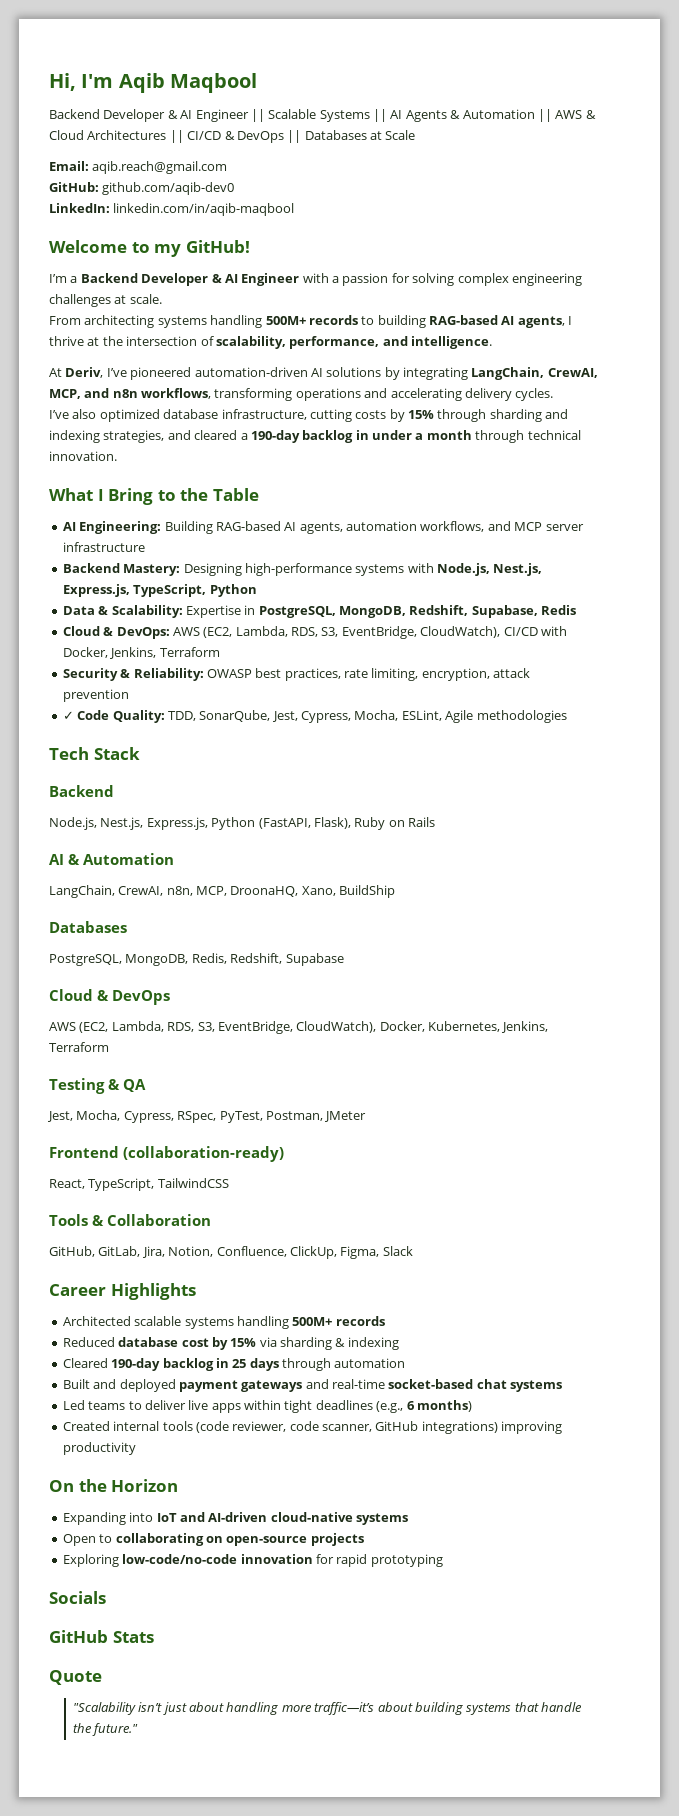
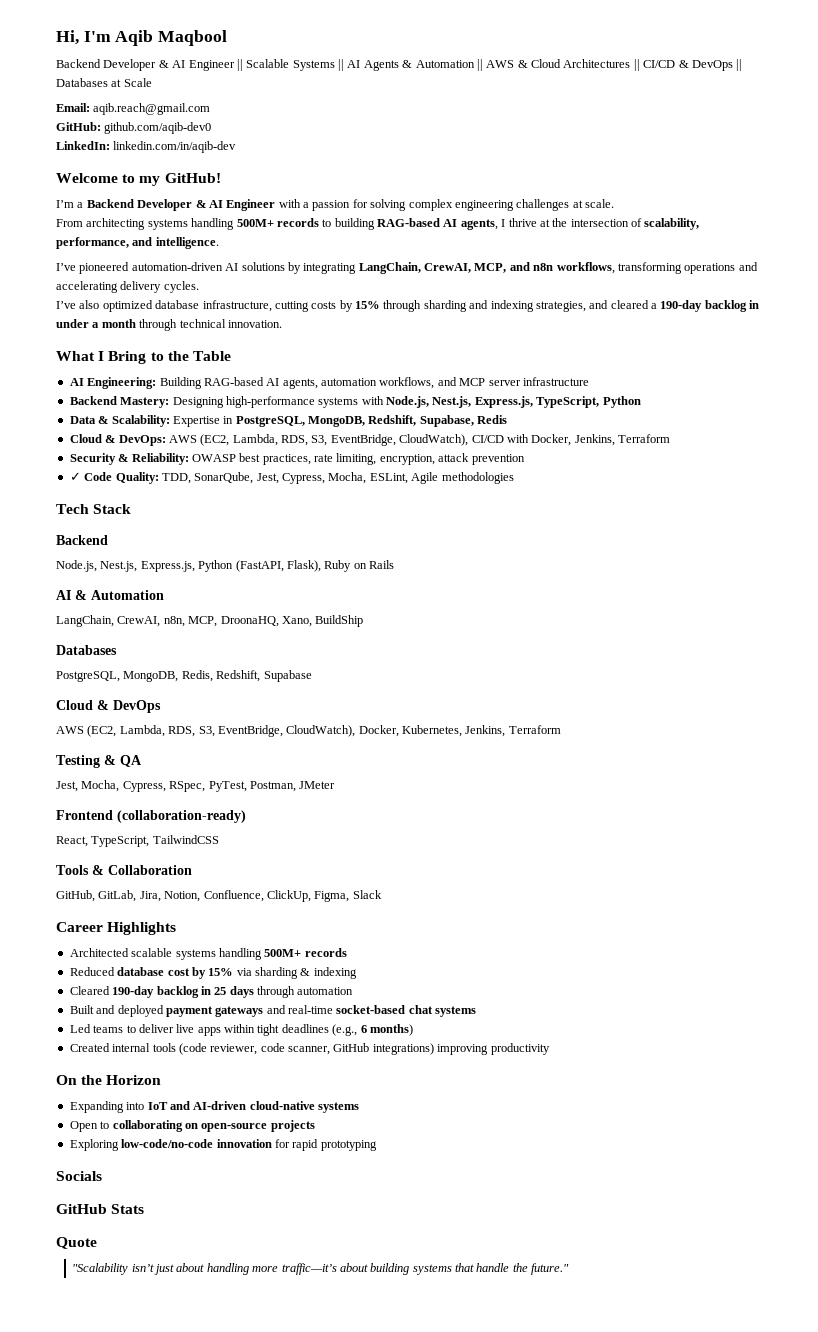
[113,203,295,216] linkedin.com/in/aqib-maqbool -> [113,141,237,153] linkedin.com/in/aqib-dev
[49,367,104,378] At Deriv, -> (219, 243) none

